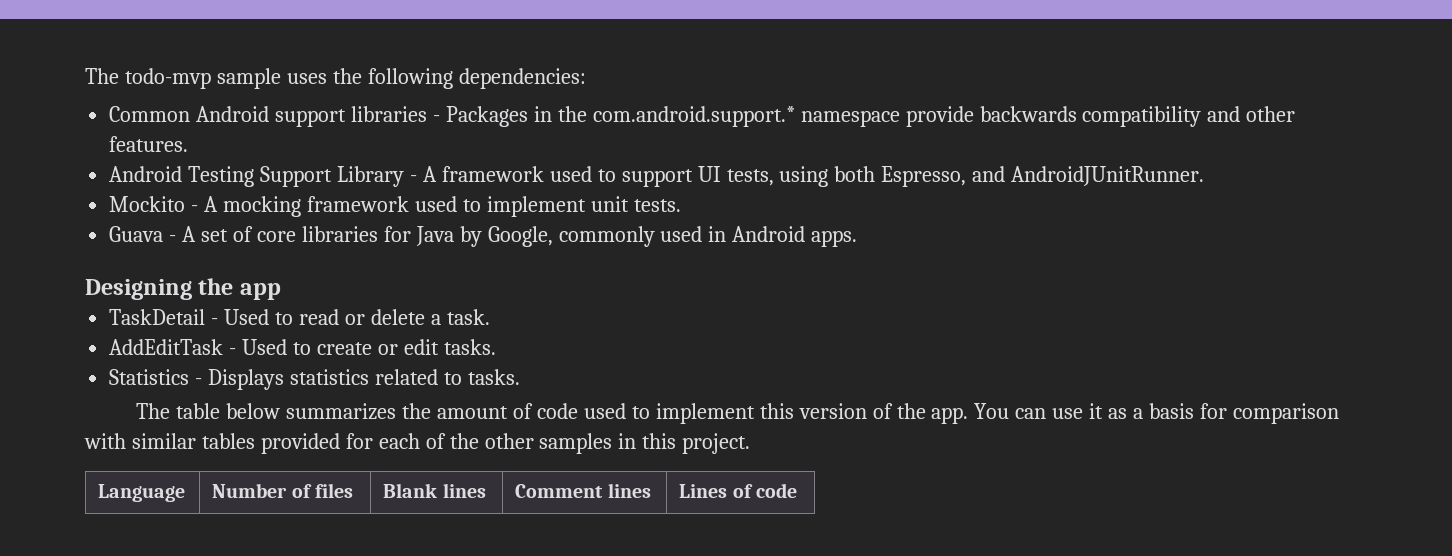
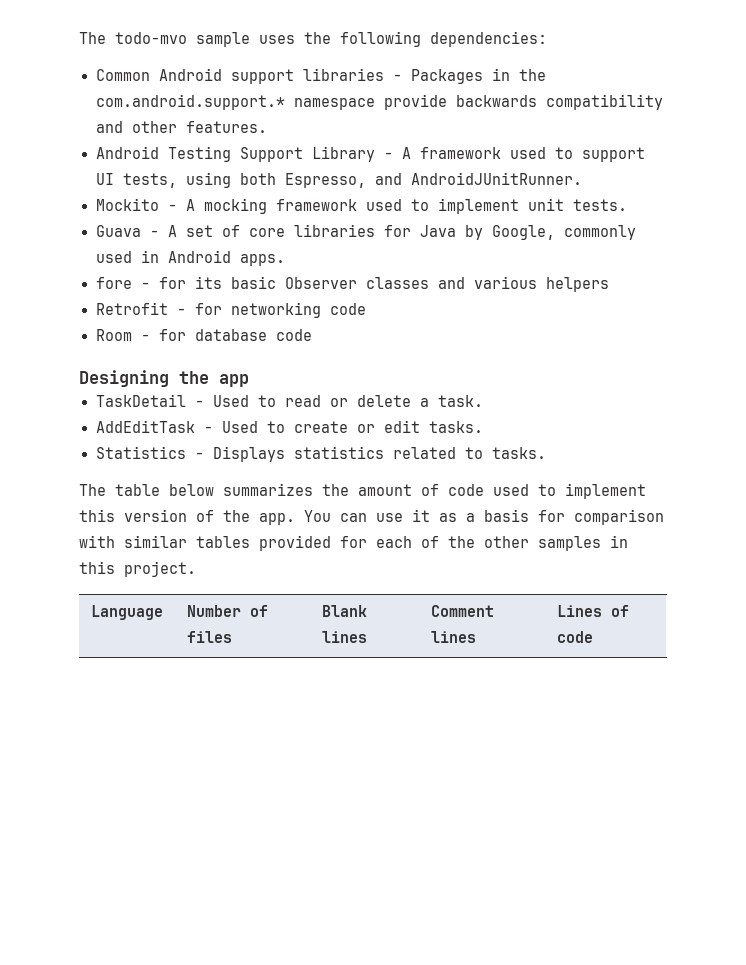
[85,68,211,89] The todo-mvp -> [79,32,187,44] The todo-mvo
(858, 238) none -> [95,276,609,292] [95,302,366,318] [95,329,312,341] // fore - for its basic Observer classes and various helpers // Retrofit - for networking code // Room - for database code

